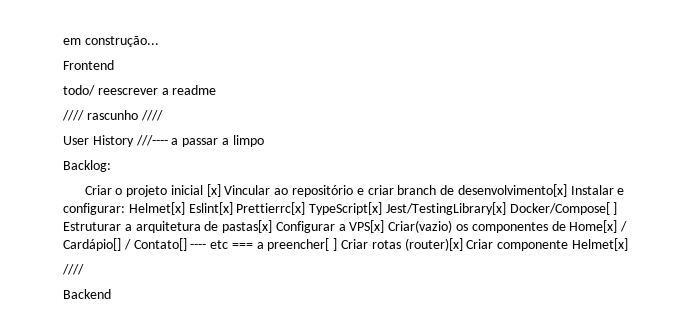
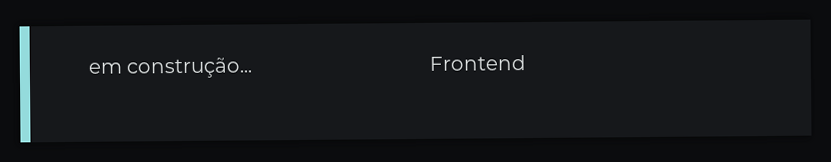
[63,85,217,96] [62,110,163,121] [63,135,264,147] [63,160,111,172] [84,184,625,197] [63,202,618,215] [63,220,628,233] [63,238,628,251] [62,264,84,275] [63,289,111,299] // todo/ reescrever a readme // //// rascunho //// // User History ///---- a passar a limpo // Backlog: // Criar o projeto inicial [x] Vincular ao repositório e criar branch de desenvolvimento[x] Instalar e configurar: Helmet[x] Eslint[x] Prettierrc[x] TypeScript[x] Jest/TestingLibrary[x] Docker/Compose[ ] Estruturar a arquitetura de pastas[x] Configurar a VPS[x] Criar(vazio) os componentes de Home[x] / Cardápio[] / Contato[] ---- etc === a preencher[ ] Criar rotas (router)[x] Criar componente Helmet[x] // //// // Backend -> (526, 63) none

